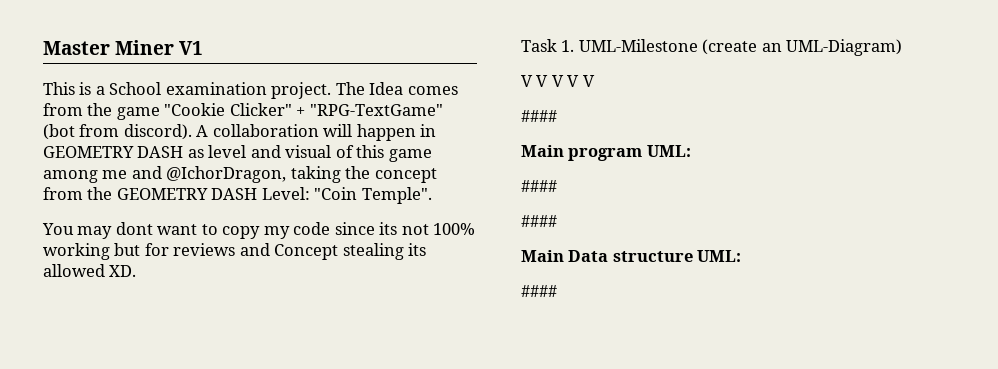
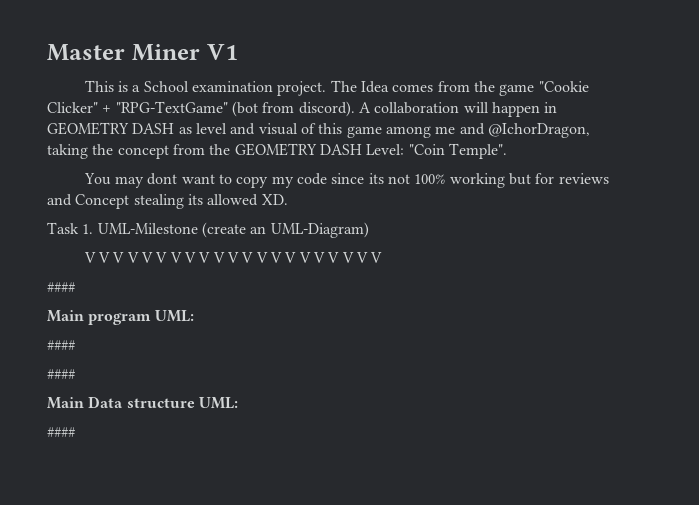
(595, 81) none -> [155,252,383,263] V V V V V V V V V V V V V V V V

